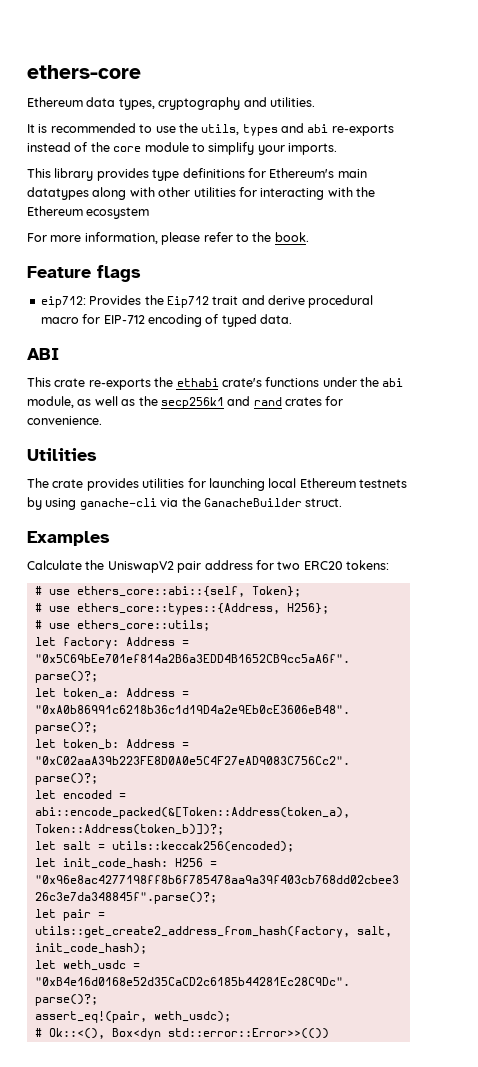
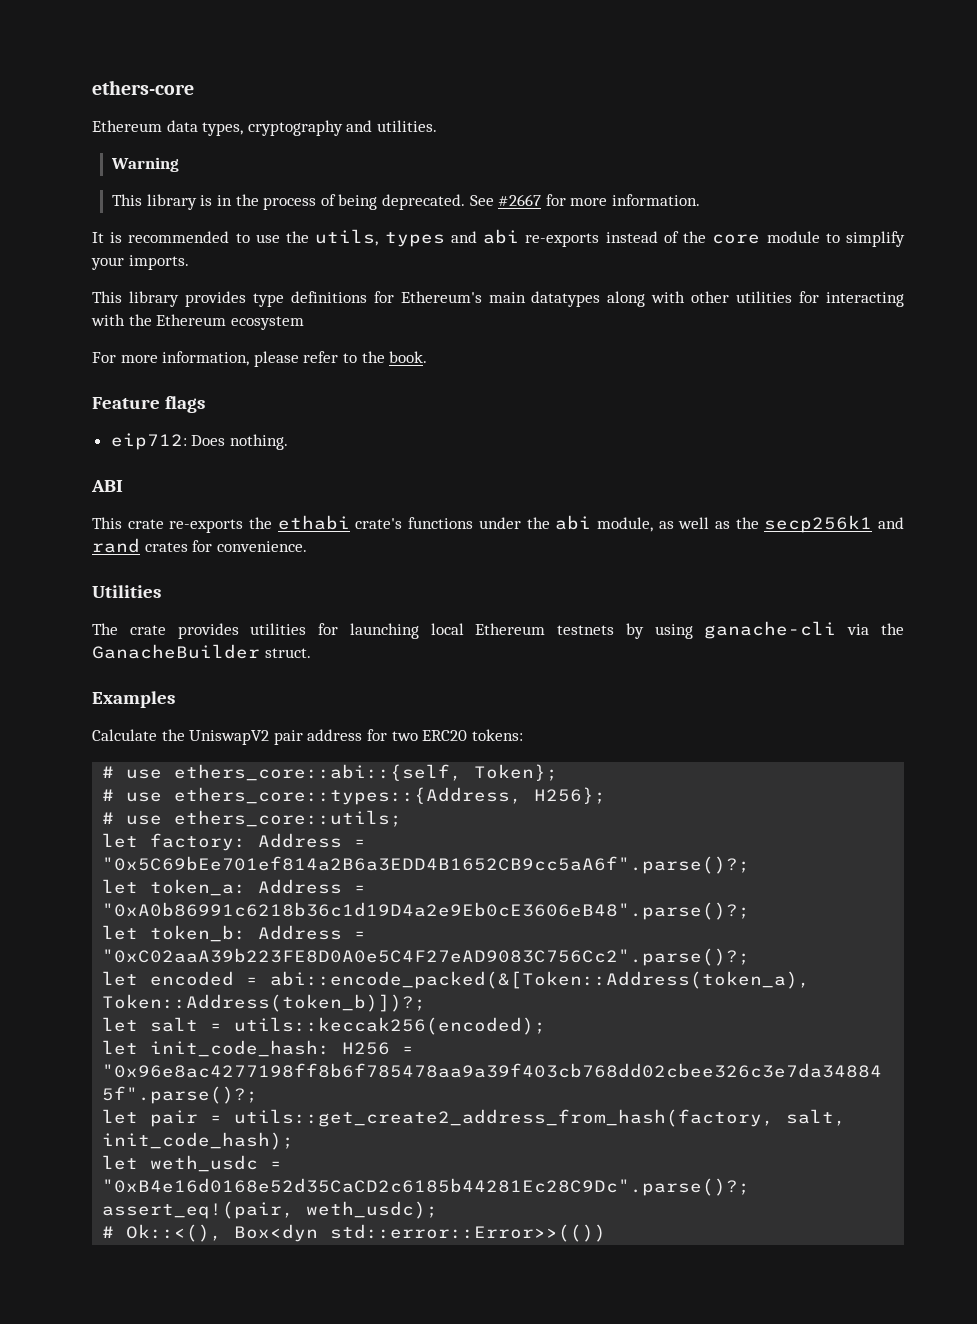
(315, 102) none -> [111,157,180,172] [112,194,700,210] // Warning // This library is in the process of being deprecated. See #2667 for more information.
[89,295,374,308] [40,314,292,327] Provides the Eip712 trait and derive procedural macro for EIP-712 encoding of typed data. -> [191,434,288,450] Does nothing.

